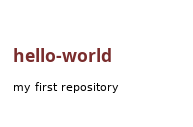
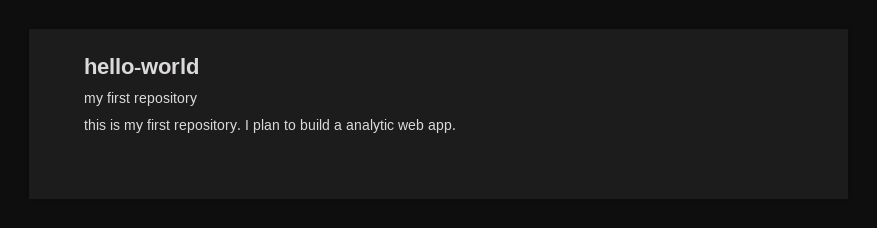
(119, 88) none -> [84,119,456,133] // this is my first repository. I plan to build a analytic web app.

